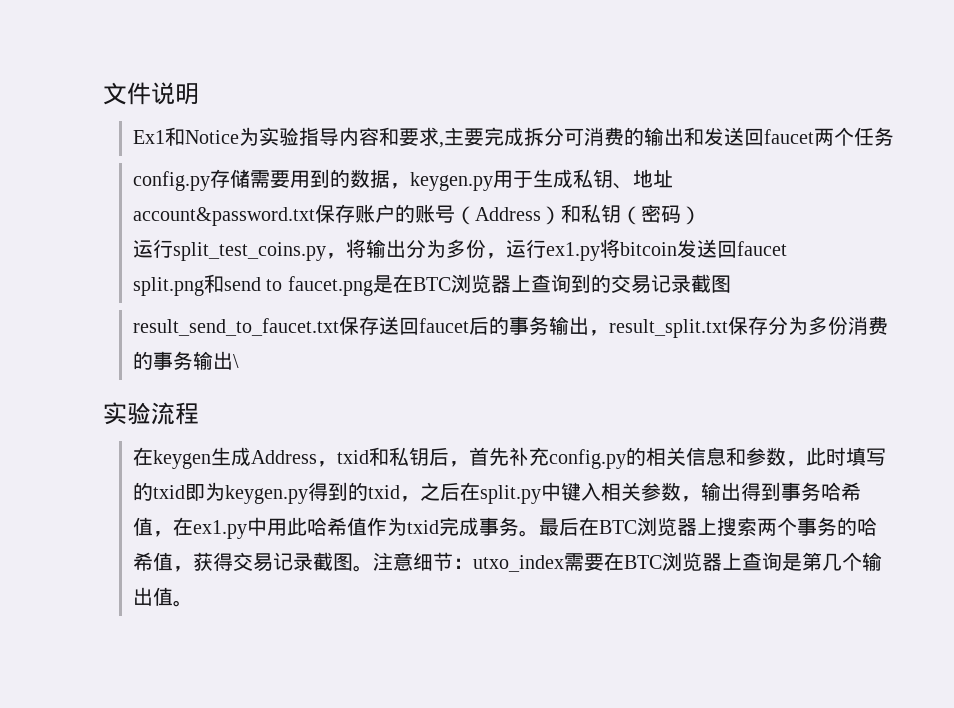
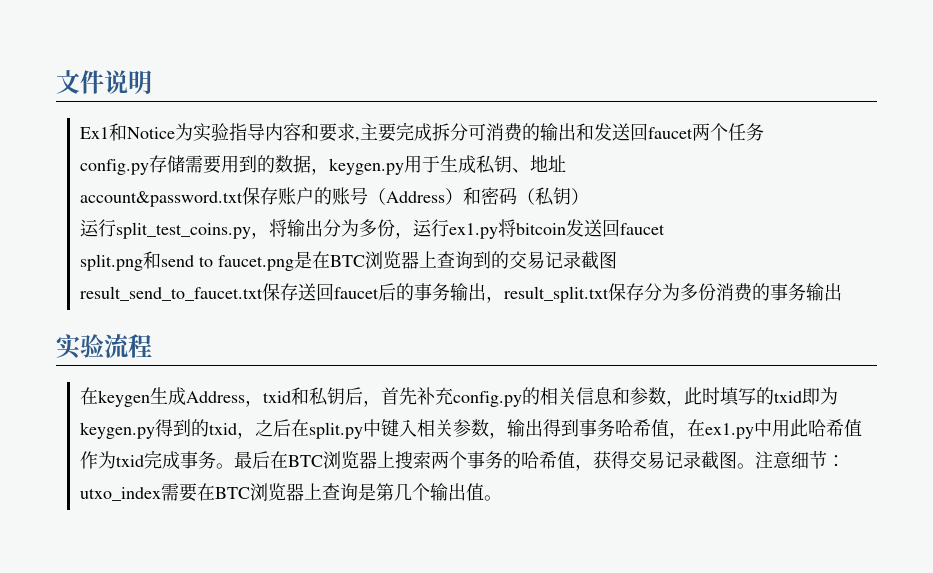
[580,204,681,225] 私钥（密码 -> [480,187,571,206] 密码（私钥
[232,354,239,368] \ -> (842, 292) none

